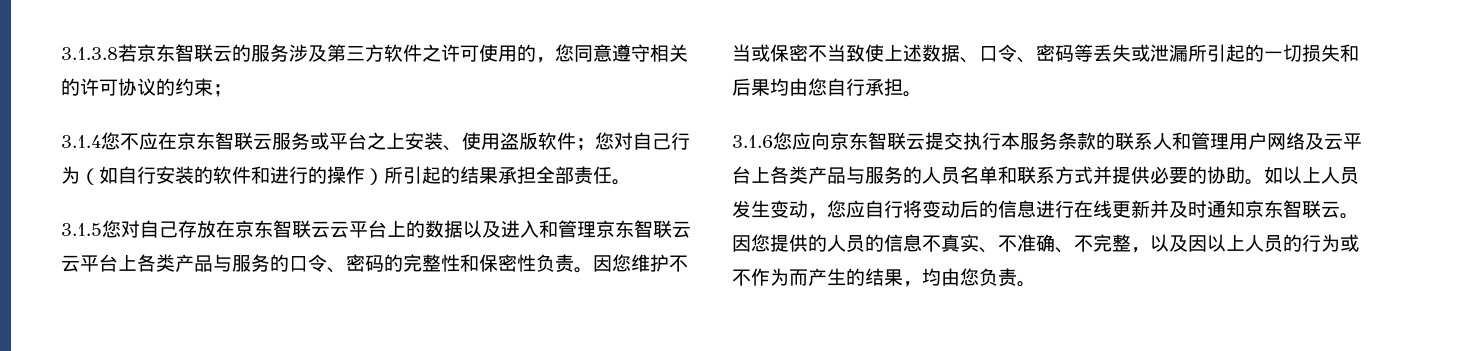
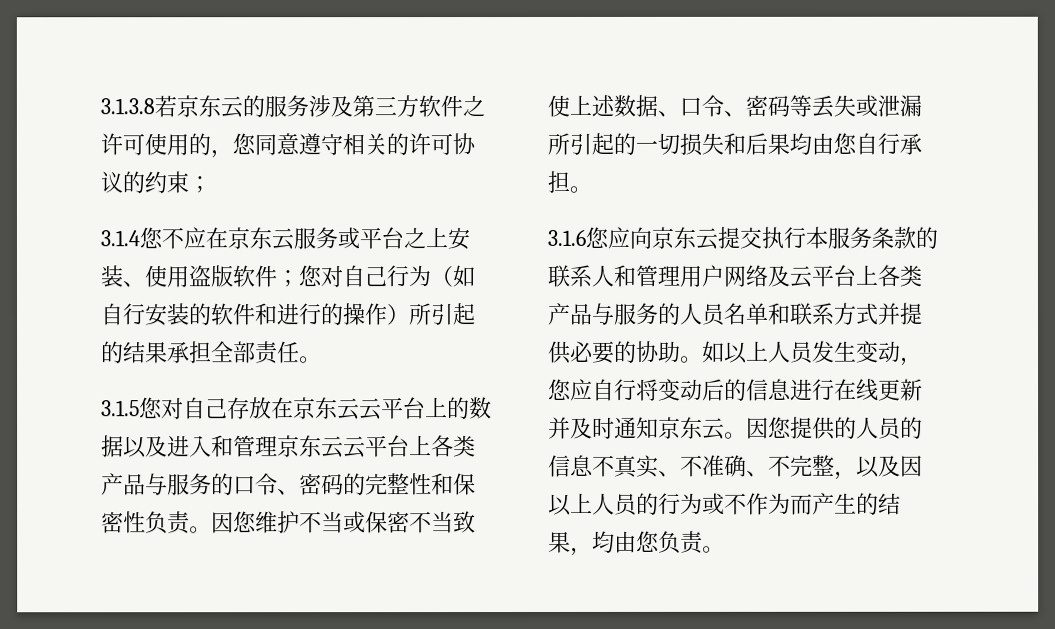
[175,44,213,62] 智联 -> (221, 106) none
[215,132,253,150] 智联 -> (272, 238) none
[273,220,311,238] 智联 -> (338, 408) none
[634,220,672,238] 智联 -> (322, 446) none
[868,132,906,150] 智联 -> (696, 237) none
[1283,200,1321,218] 智联 -> (703, 427) none

